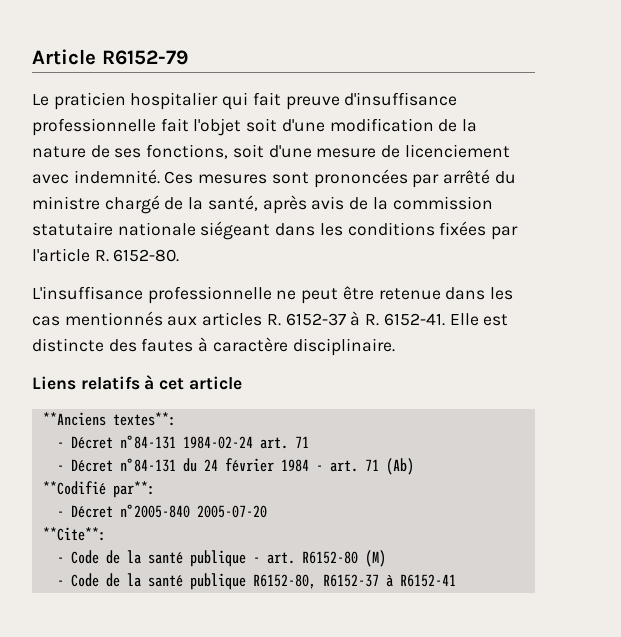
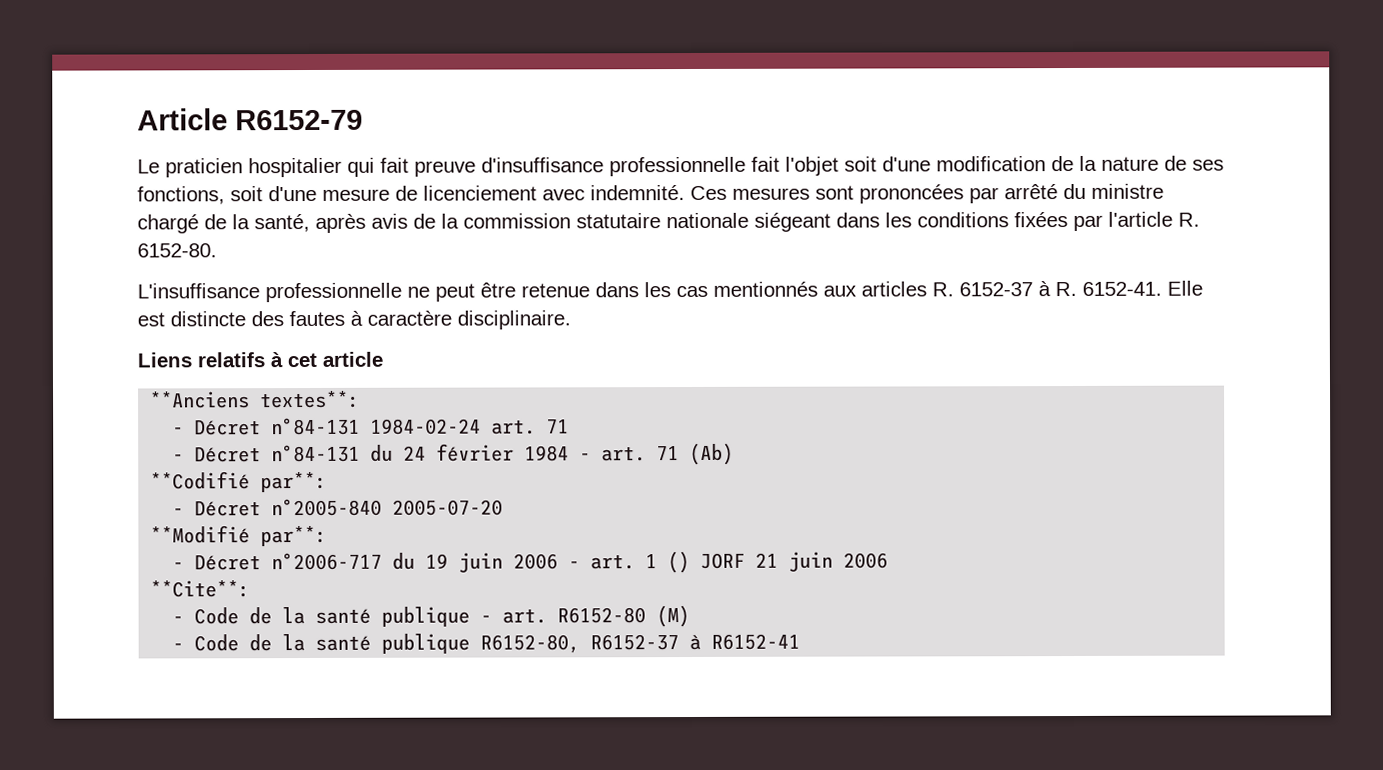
(267, 511) none -> [150,525,328,547] [172,551,889,574] // **Modifié par**: // - Décret n°2006-717 du 19 juin 2006 - art. 1 () JORF 21 juin 2006

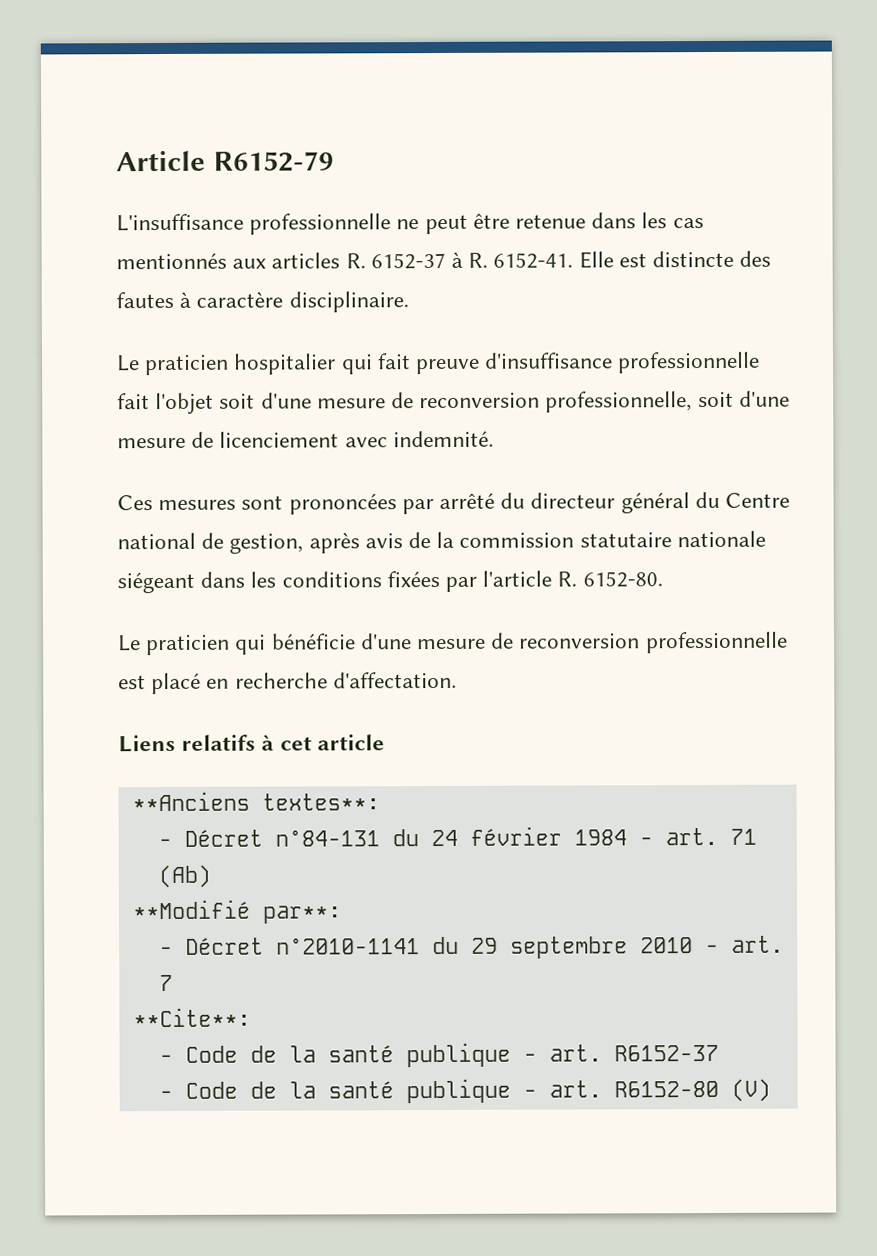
[137,155,1224,178] [137,183,1164,205] [137,211,1200,234] [137,243,217,258] // Le praticien hospitalier qui fait preuve d'insuffisance professionnelle fait l'objet soit d'une modification de la nature de ses fonctions, soit d'une mesure de licenciement avec indemnité. Ces mesures sont prononcées par arrêté du ministre chargé de la santé, après avis de la commission statutaire nationale siégeant dans les conditions fixées par l'article R. 6152-80. -> (334, 161) none
(571, 320) none -> [116,351,761,376] [117,390,790,415] [117,430,494,449] [117,491,791,515] [117,530,766,554] [117,570,663,594] [118,631,788,656] [118,671,457,695] // Le praticien hospitalier qui fait preuve d'insuffisance professionnelle fait l'objet soit d'une mesure de reconversion professionnelle, soit d'une mesure de licenciement avec indemnité. // Ces mesures sont prononcées par arrêté du directeur général du Centre national de gestion, après avis de la commission statutaire nationale siégeant dans les conditions fixées par l'article R. 6152-80. // Le praticien qui bénéficie d'une mesure de reconversion professionnelle est placé en recherche d'affectation.
[172,417,570,436] // - Décret n°84-131 1984-02-24 art. 71 -> (380, 802) none
[150,471,328,493] [172,498,504,517] [150,525,328,547] [172,551,889,574] **Codifié par**: // - Décret n°2005-840 2005-07-20 // **Modifié par**: // - Décret n°2006-717 du 19 juin 2006 - art. 1 () JORF 21 juin 2006 -> [131,899,342,924] [158,935,784,959] [158,974,173,992] **Modifié par**: // - Décret n°2010-1141 du 29 septembre 2010 - art. 7
[557,605,691,628] [172,633,801,654] R6152-80 (M) // - Code de la santé publique R6152-80, R6152-37 à R6152-41 -> [613,1044,719,1062] [158,1078,771,1104] R6152-37 // - Code de la santé publique - art. R6152-80 (V)

